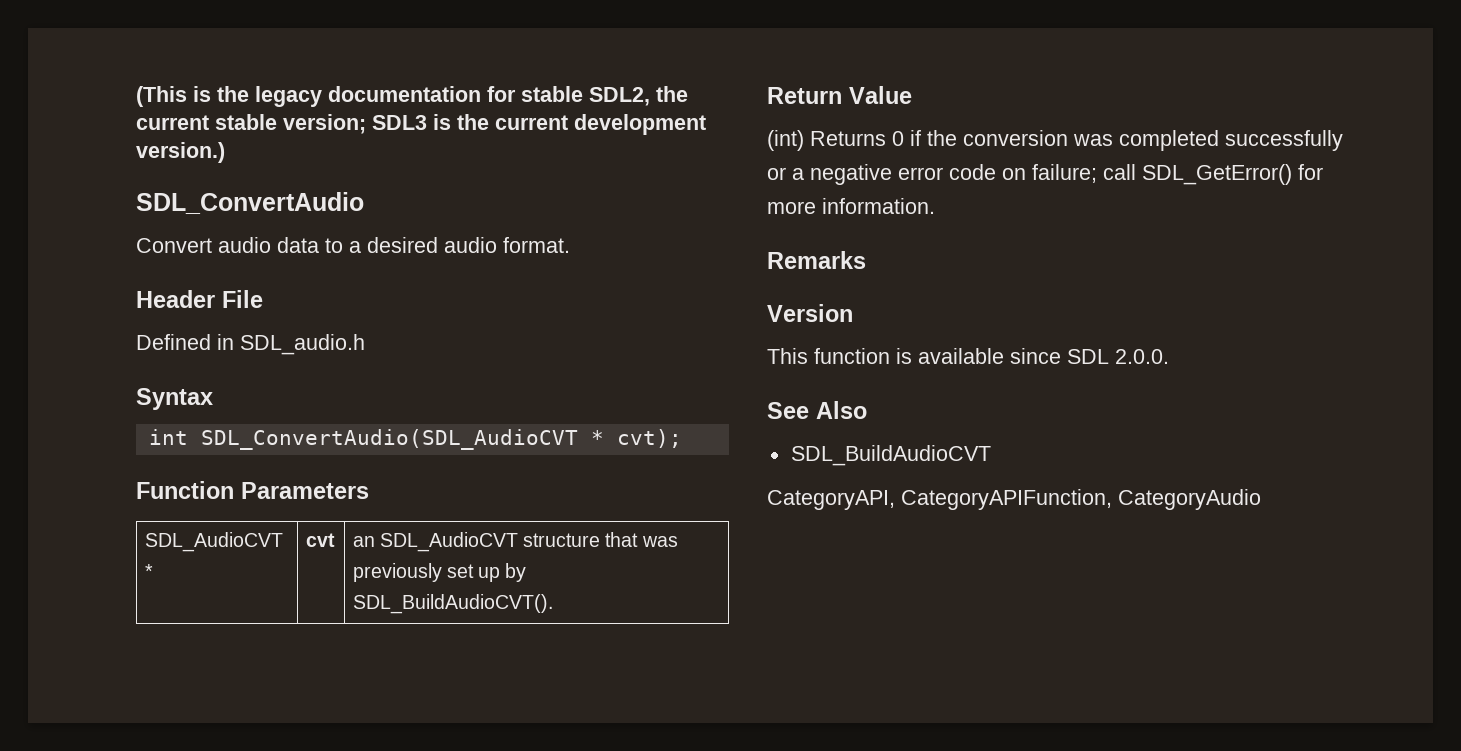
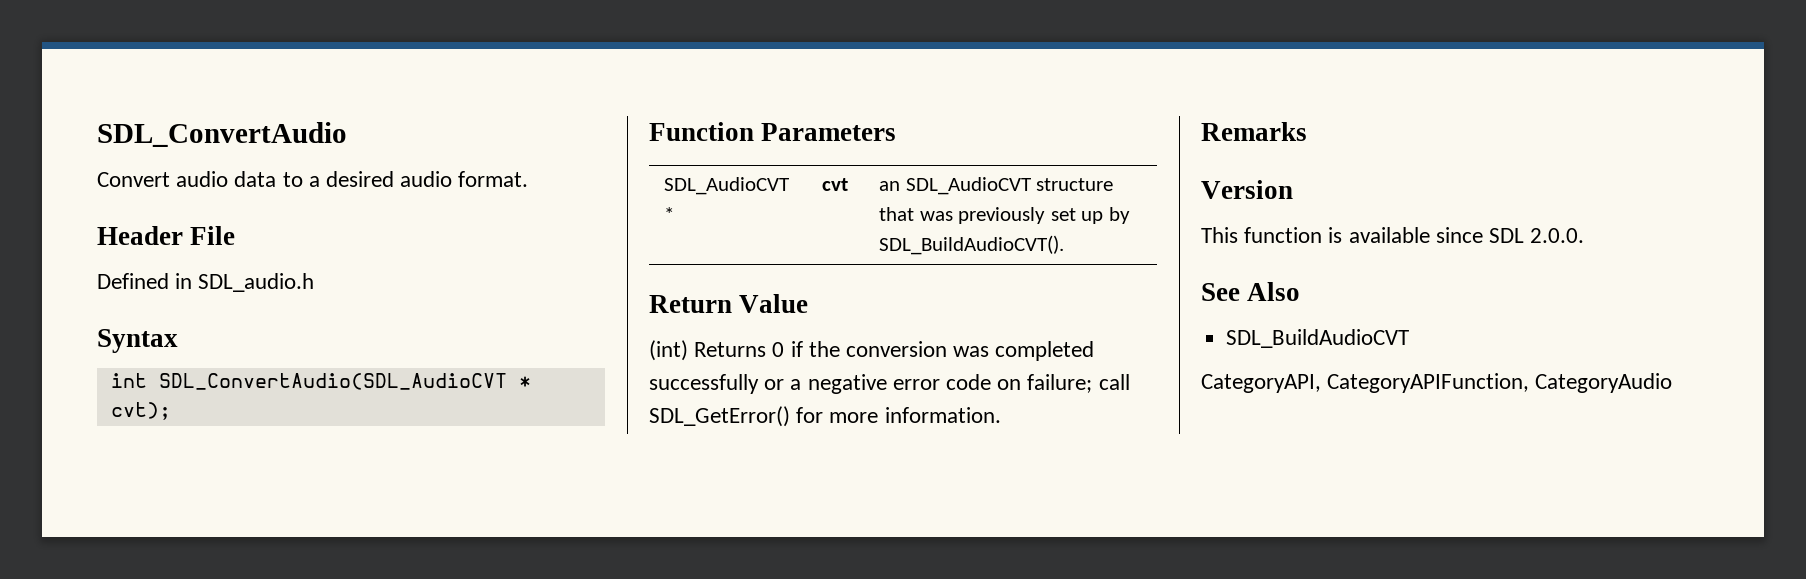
[136,86,688,107] [136,114,706,135] [136,142,225,163] (This is the legacy documentation for stable SDL2, the current stable version; SDL3 is the current development version.) // -> (97, 134) none

